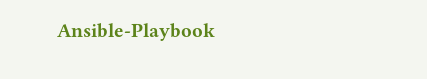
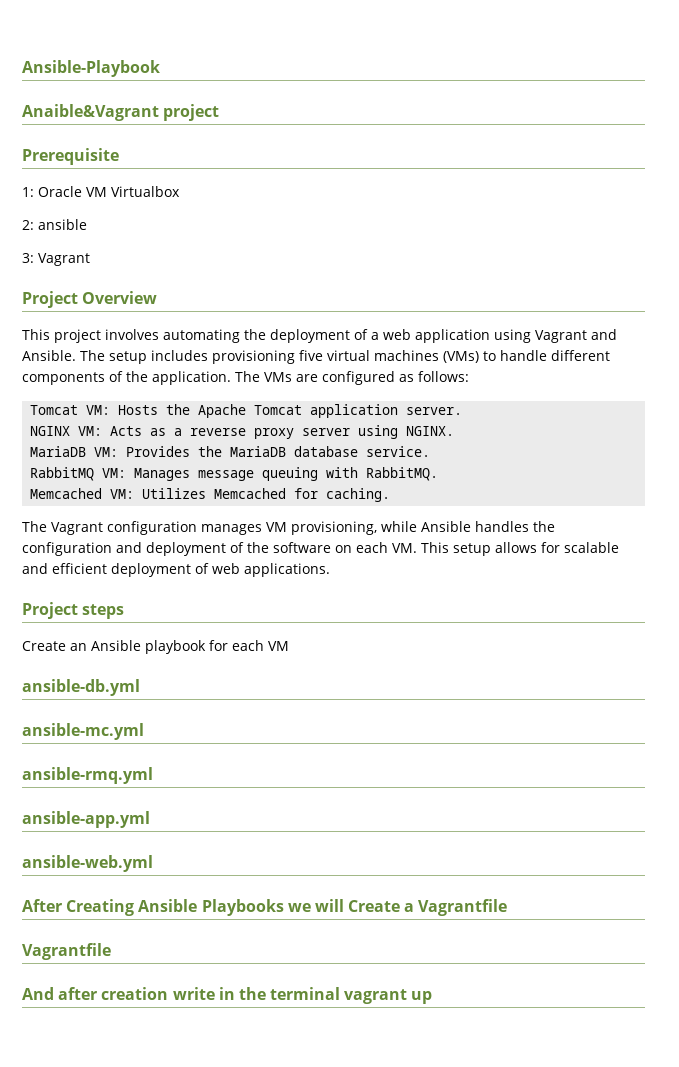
(215, 32) none -> [22,104,220,121] [22,148,119,165] [22,186,180,197] [22,219,87,230] [22,253,90,266] [22,291,158,308] [22,329,617,343] [22,350,610,364] [22,371,469,385] [30,404,463,418] [30,425,455,439] [30,446,431,457] [30,467,439,481] [30,488,391,502] [22,521,555,535] [22,542,619,556] [22,563,330,577] [22,602,125,619] [22,640,289,654] [22,679,140,696] [22,723,144,740] [22,767,153,784] [22,811,150,828] [22,855,153,872] [22,899,508,916] [22,943,111,960] [22,987,433,1004] // Anaible&Vagrant project // Prerequisite // 1: Oracle VM Virtualbox // 2: ansible // 3: Vagrant // Project Overview // This project involves automating the deployment of a web application using Vagrant and Ansible. The setup includes provisioning five virtual machines (VMs) to handle different components of the application. The VMs are configured as follows: // Tomcat VM: Hosts the Apache Tomcat application server. // NGINX VM: Acts as a reverse proxy server using NGINX. // MariaDB VM: Provides the MariaDB database service. // RabbitMQ VM: Manages message queuing with RabbitMQ. // Memcached VM: Utilizes Memcached for caching. // The Vagrant configuration manages VM provisioning, while Ansible handles the configuration and deployment of the software on each VM. This setup allows for scalable and efficient deployment of web applications. // Project steps // Create an Ansible playbook for each VM // ansible-db.yml // ansible-mc.yml // ansible-rmq.yml // ansible-app.yml // ansible-web.yml // After Creating Ansible Playbooks we will Create a Vagrantfile // Vagrantfile // And after creation write in the terminal vagrant up

